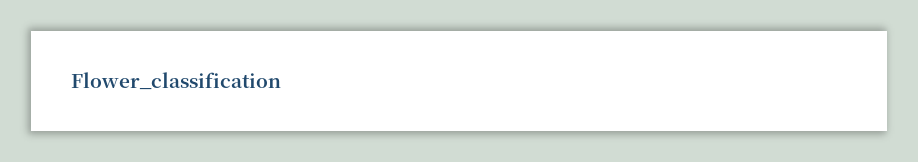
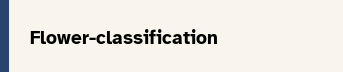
[71,72,281,90] Flower_classification -> [30,29,218,44] Flower-classification

